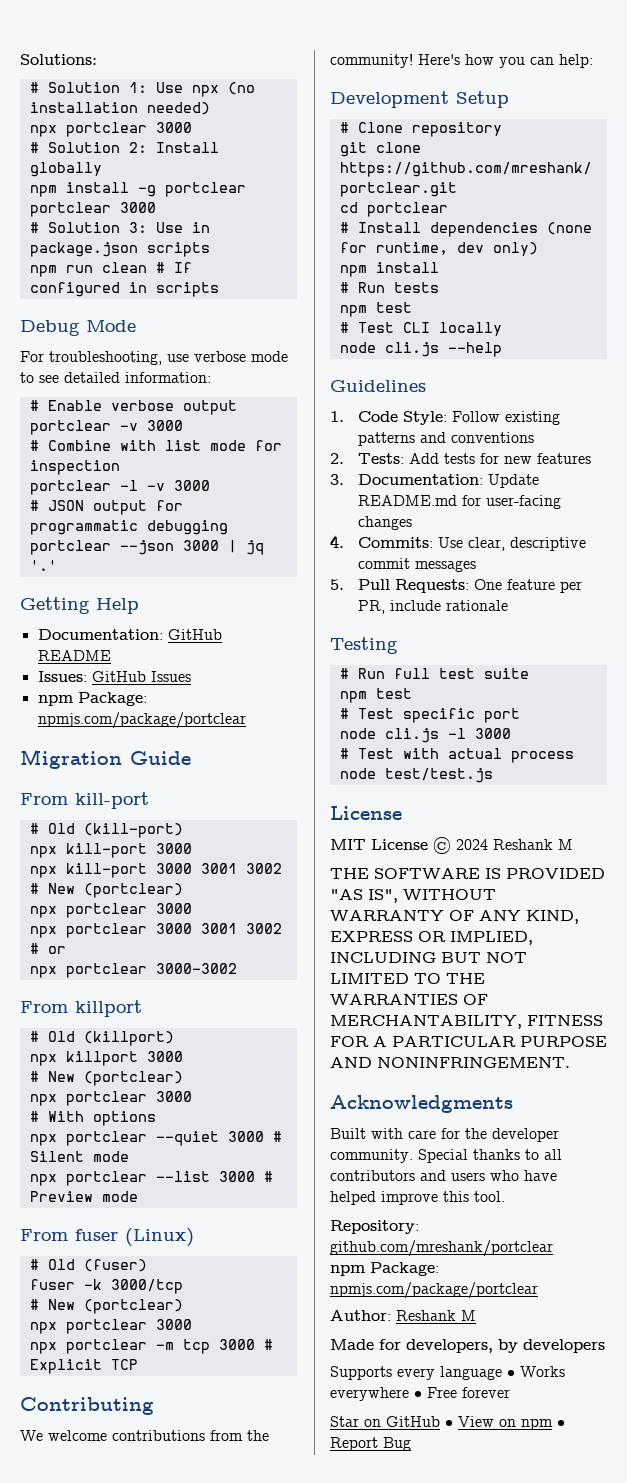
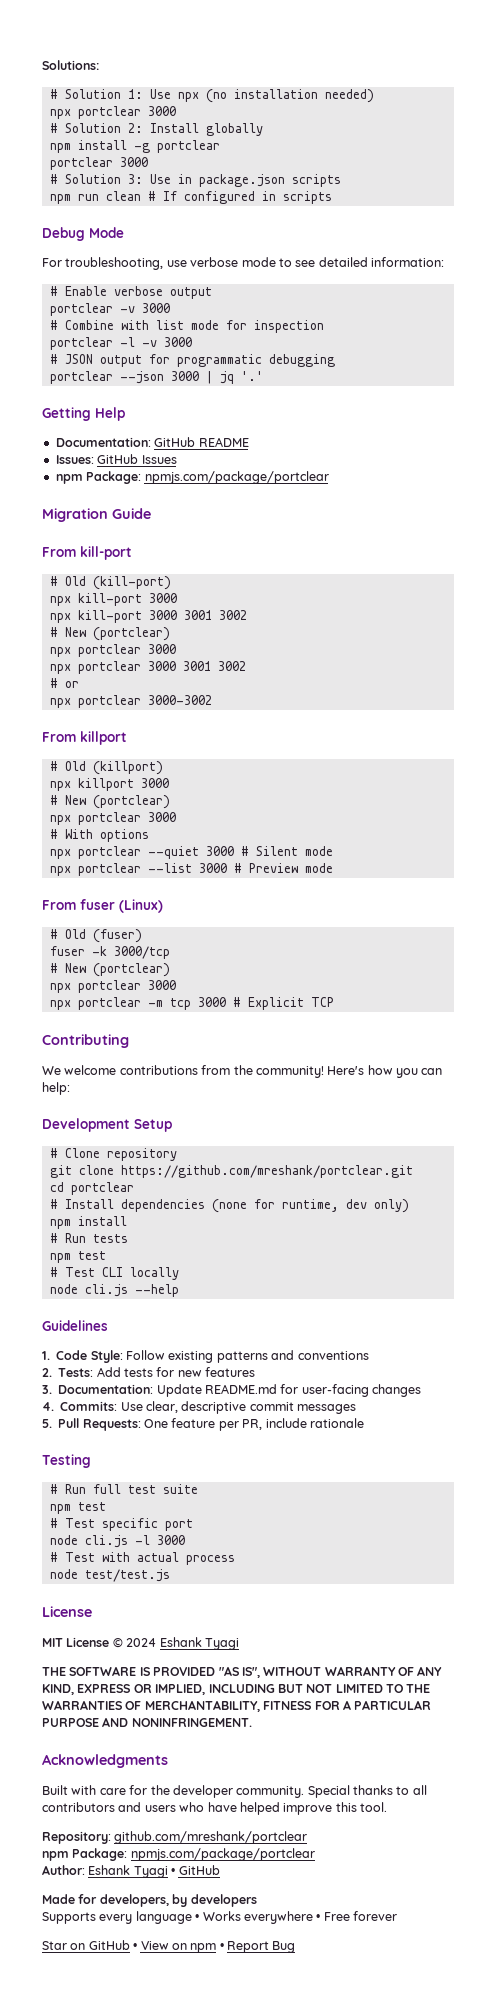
[493,839,573,850] Reshank M -> [159,1637,239,1650] Eshank Tyagi
[396,1310,476,1321] Reshank M -> [88,1865,220,1878] Eshank Tyagi • GitHub

